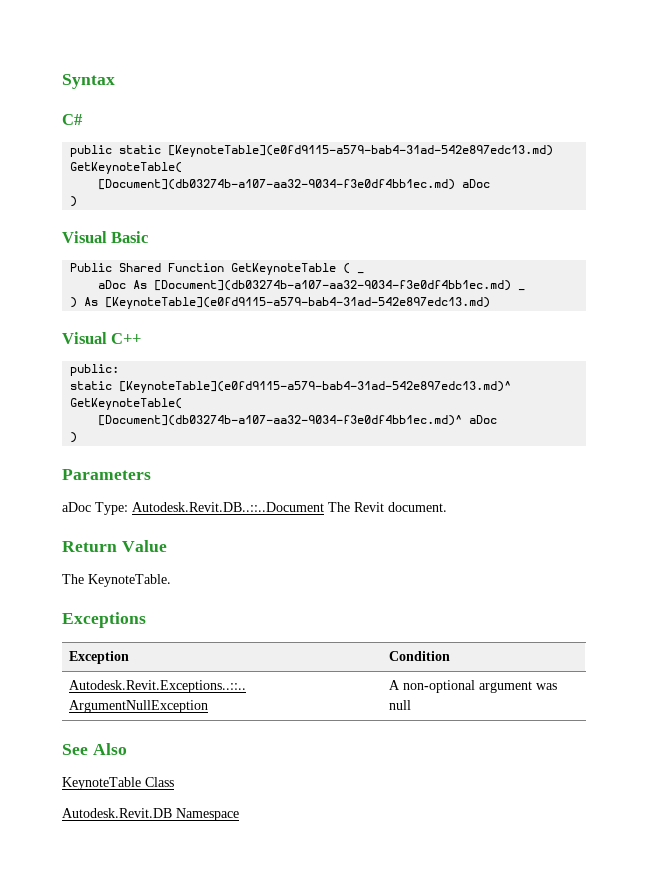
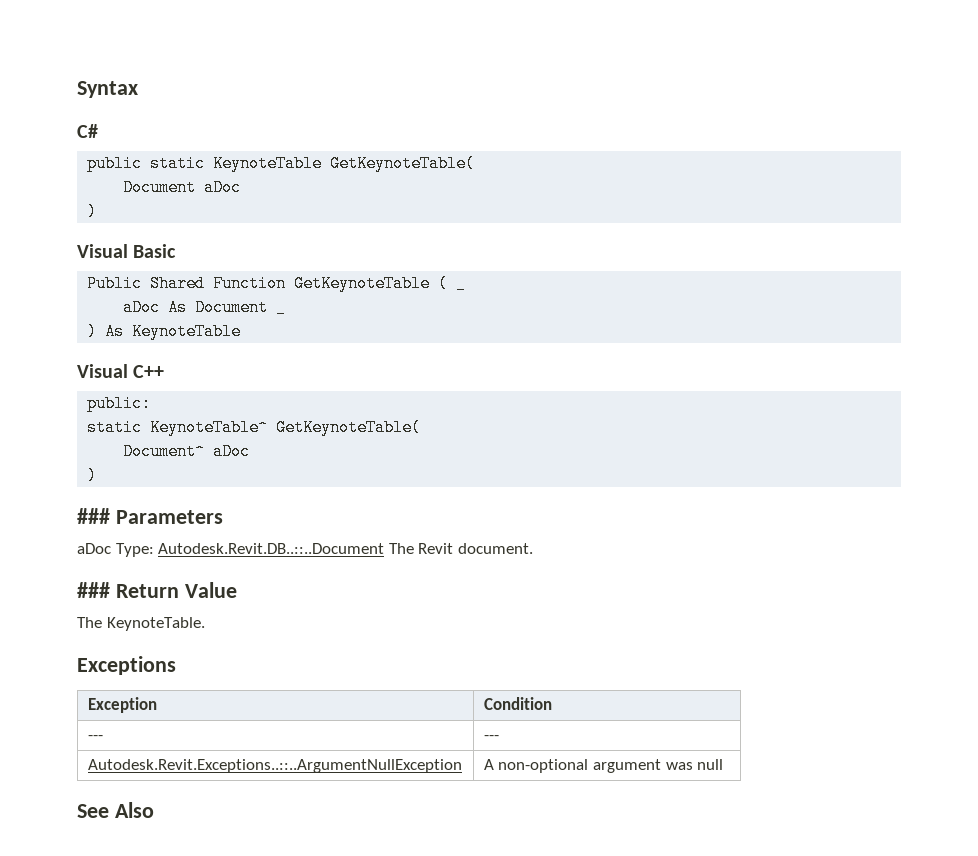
[168,145,554,157] [70,162,183,174] [98,179,456,190] [KeynoteTable](e0fd9115-a579-bab4-31ad-542e897edc13.md) GetKeynoteTable( // [Document](db03274b-a107-aa32-9034-f3e0df4bb1ec.md) -> [213,155,476,172] [123,179,197,196] KeynoteTable GetKeynoteTable( // Document
[154,280,512,291] [Document](db03274b-a107-aa32-9034-f3e0df4bb1ec.md) -> [195,299,269,316] Document
[105,297,491,309] [KeynoteTable](e0fd9115-a579-bab4-31ad-542e897edc13.md) -> [132,323,242,340] KeynoteTable
[119,381,512,393] [70,398,183,410] [98,415,498,426] [70,432,78,443] [KeynoteTable](e0fd9115-a579-bab4-31ad-542e897edc13.md)^ GetKeynoteTable( // [Document](db03274b-a107-aa32-9034-f3e0df4bb1ec.md)^ aDoc // ) // -> [150,419,422,436] [123,443,251,460] [87,467,98,484] [77,508,110,524] KeynoteTable^ GetKeynoteTable( // Document^ aDoc // ) // ###
(447, 507) none -> [77,582,110,598] ###
(451, 656) none -> [87,735,103,740] [483,735,499,740] // --- | ---
[62,777,174,790] [62,808,239,821] // KeynoteTable Class // Autodesk.Revit.DB Namespace -> (154, 810) none

